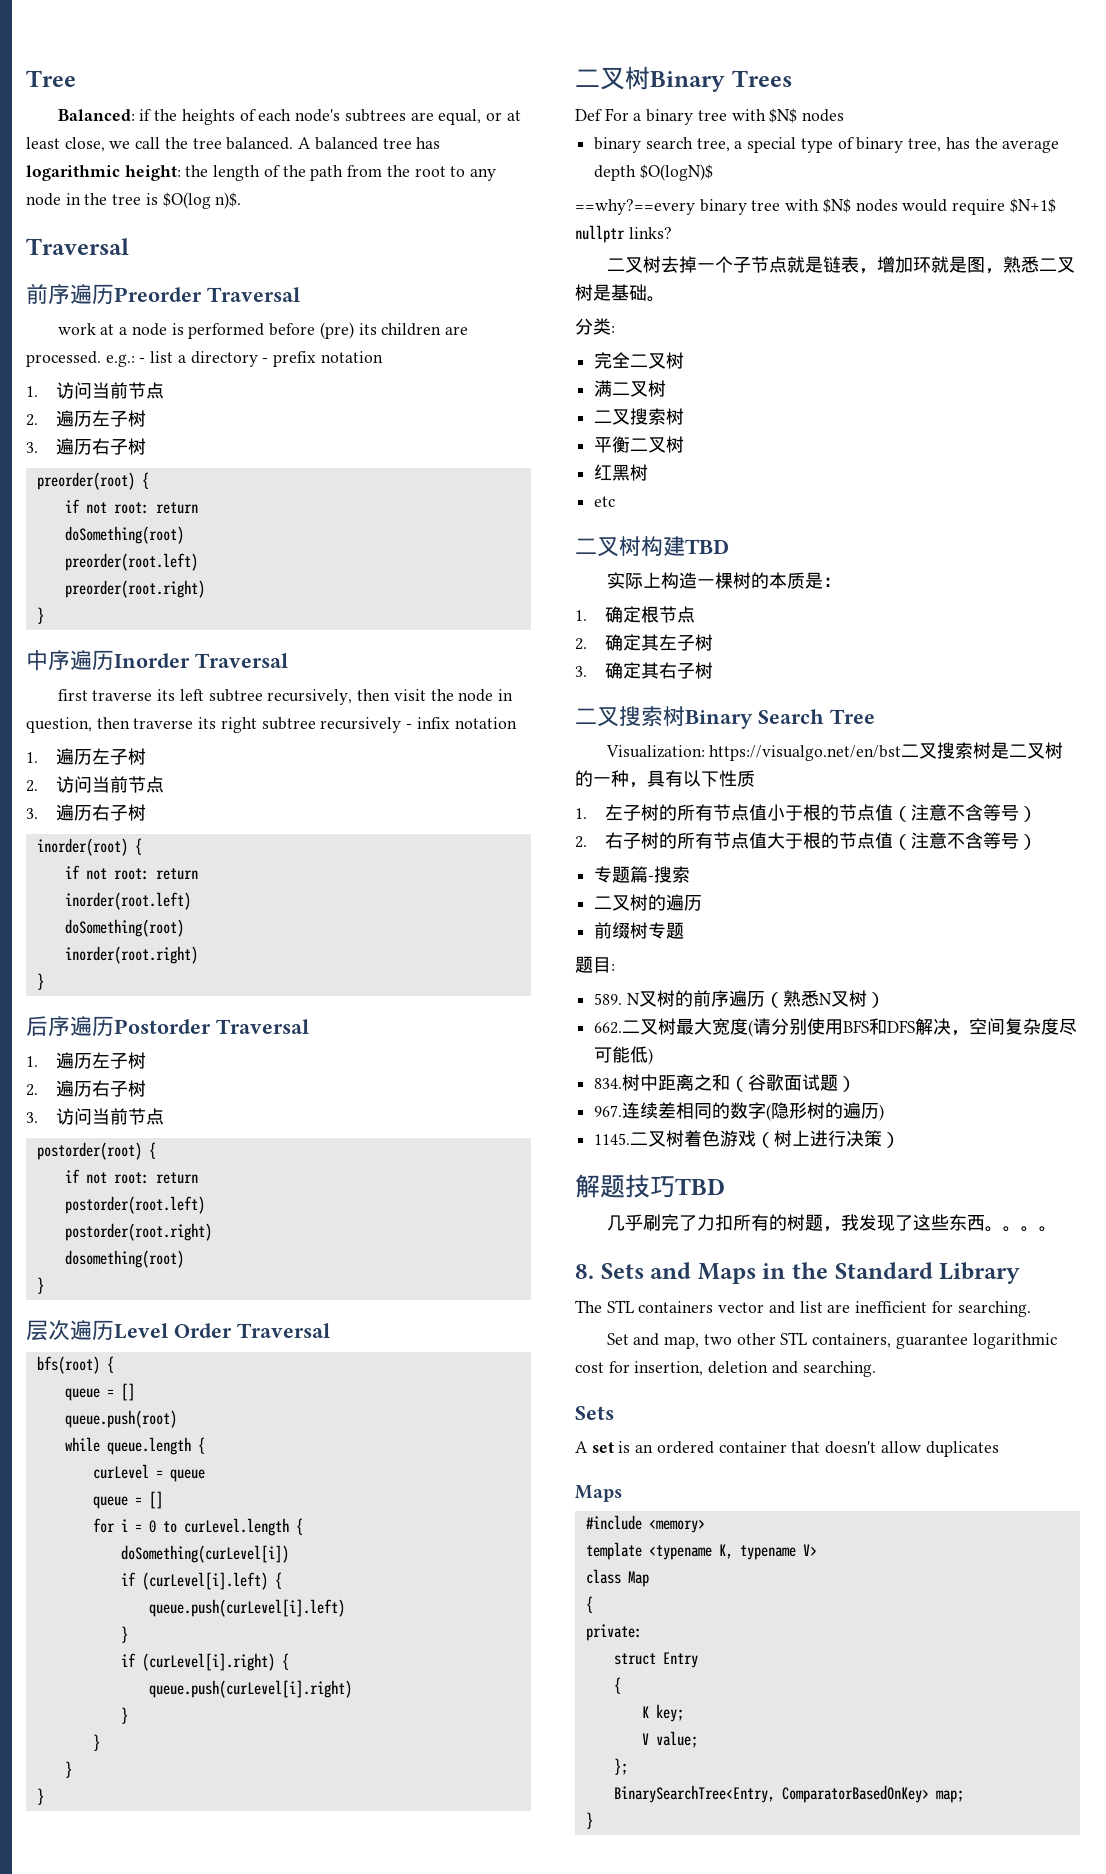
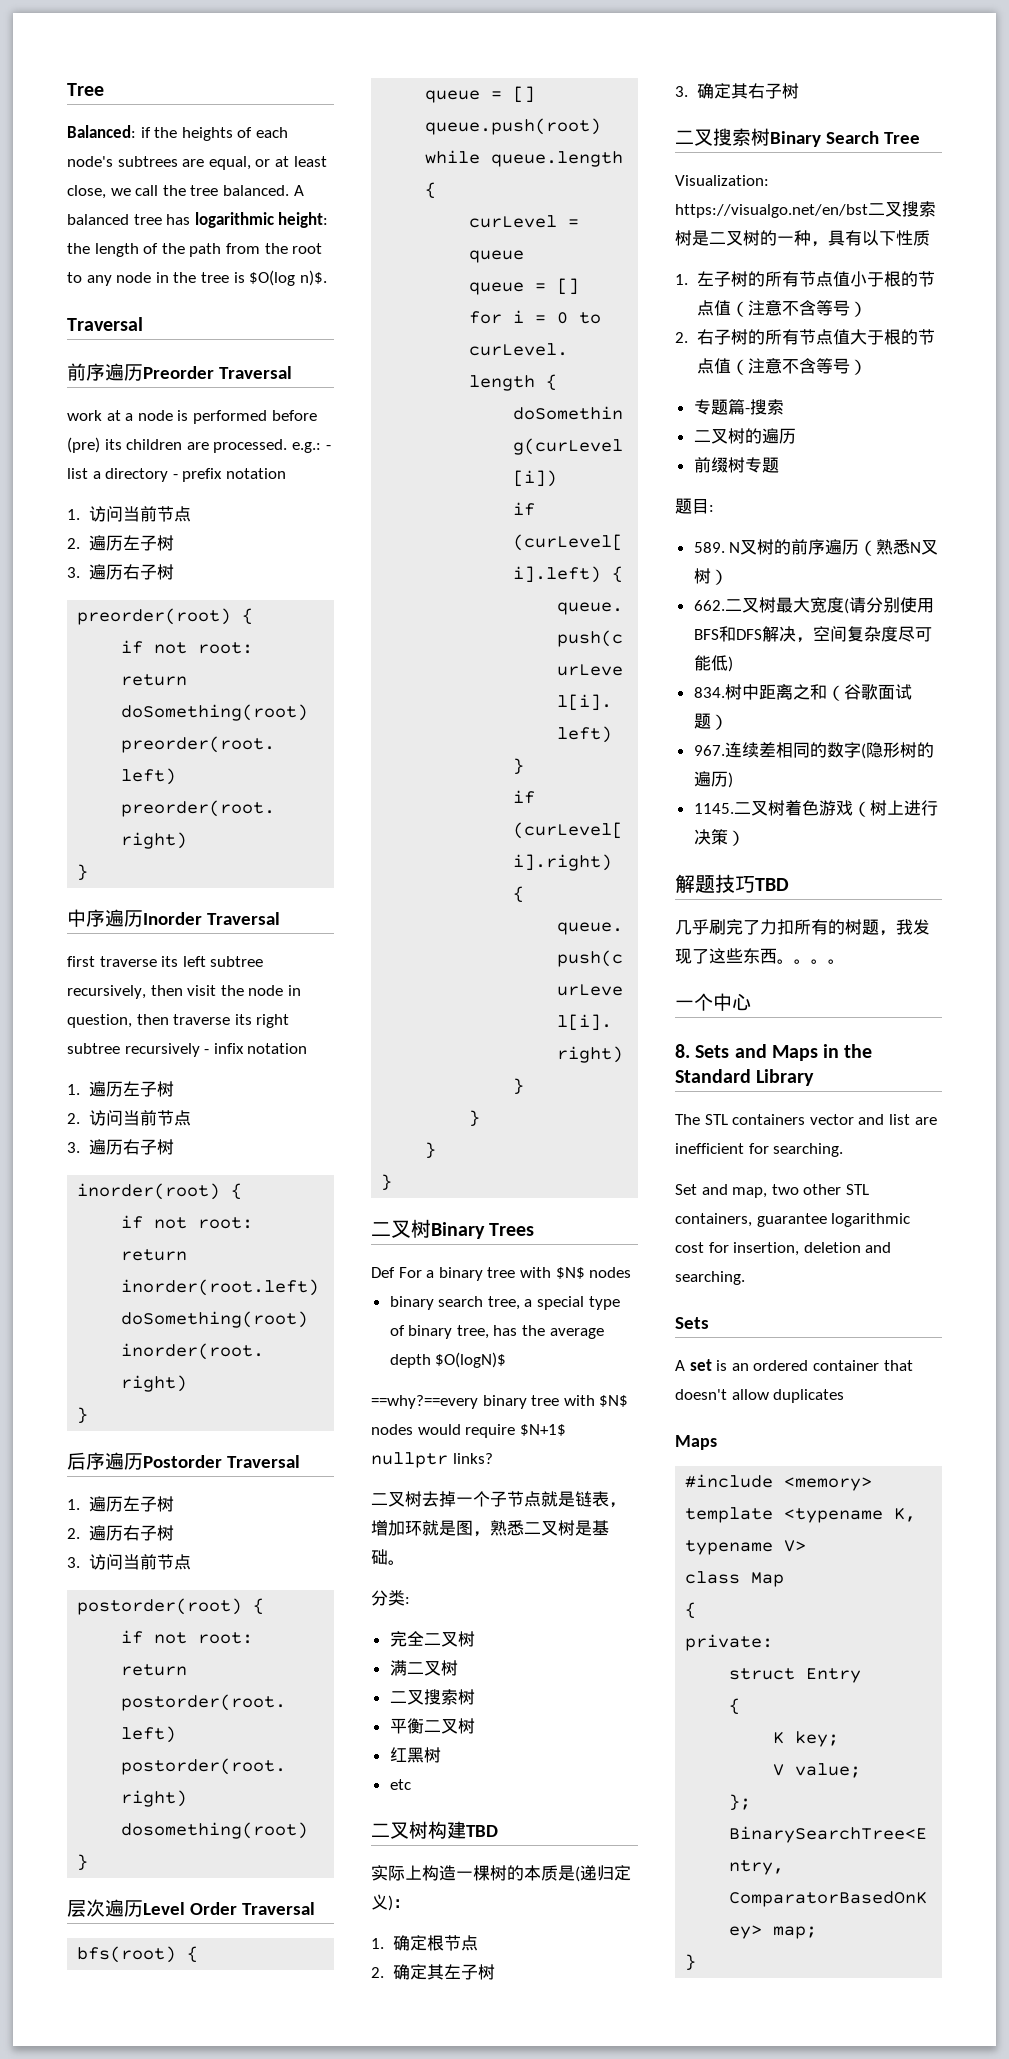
(823, 580) none -> [575,1865,631,1882] [371,1894,393,1911] (递归定义)
(1057, 1229) none -> [675,993,751,1011] // 一个中心

